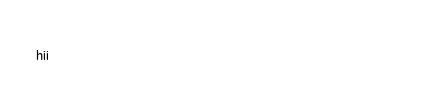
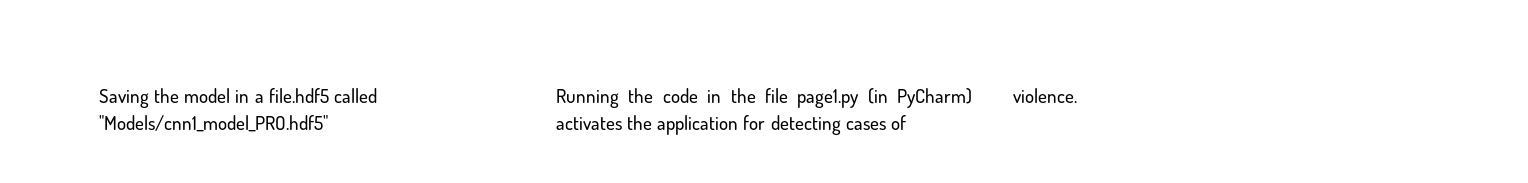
[36,50,49,60] hii -> [99,88,377,108] [99,115,328,132] [556,88,972,108] [556,115,906,135] [1013,88,1077,103] Saving the model in a file.hdf5 called "Models/cnn1_model_PRO.hdf5" // Running the code in the file page1.py (in PyCharm) activates the application for detecting cases of violence.

